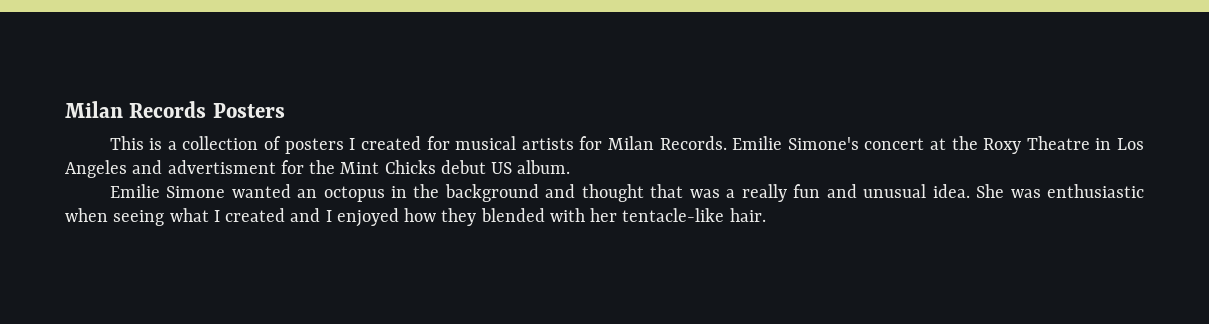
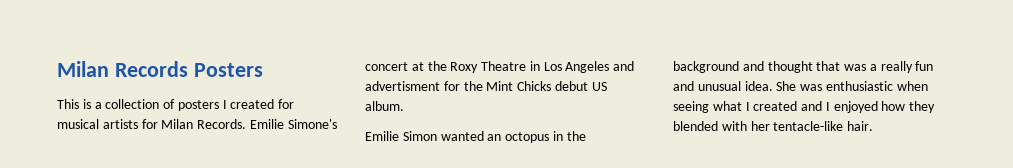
[166,186,226,198] Simone -> [402,131,437,141] Simon

